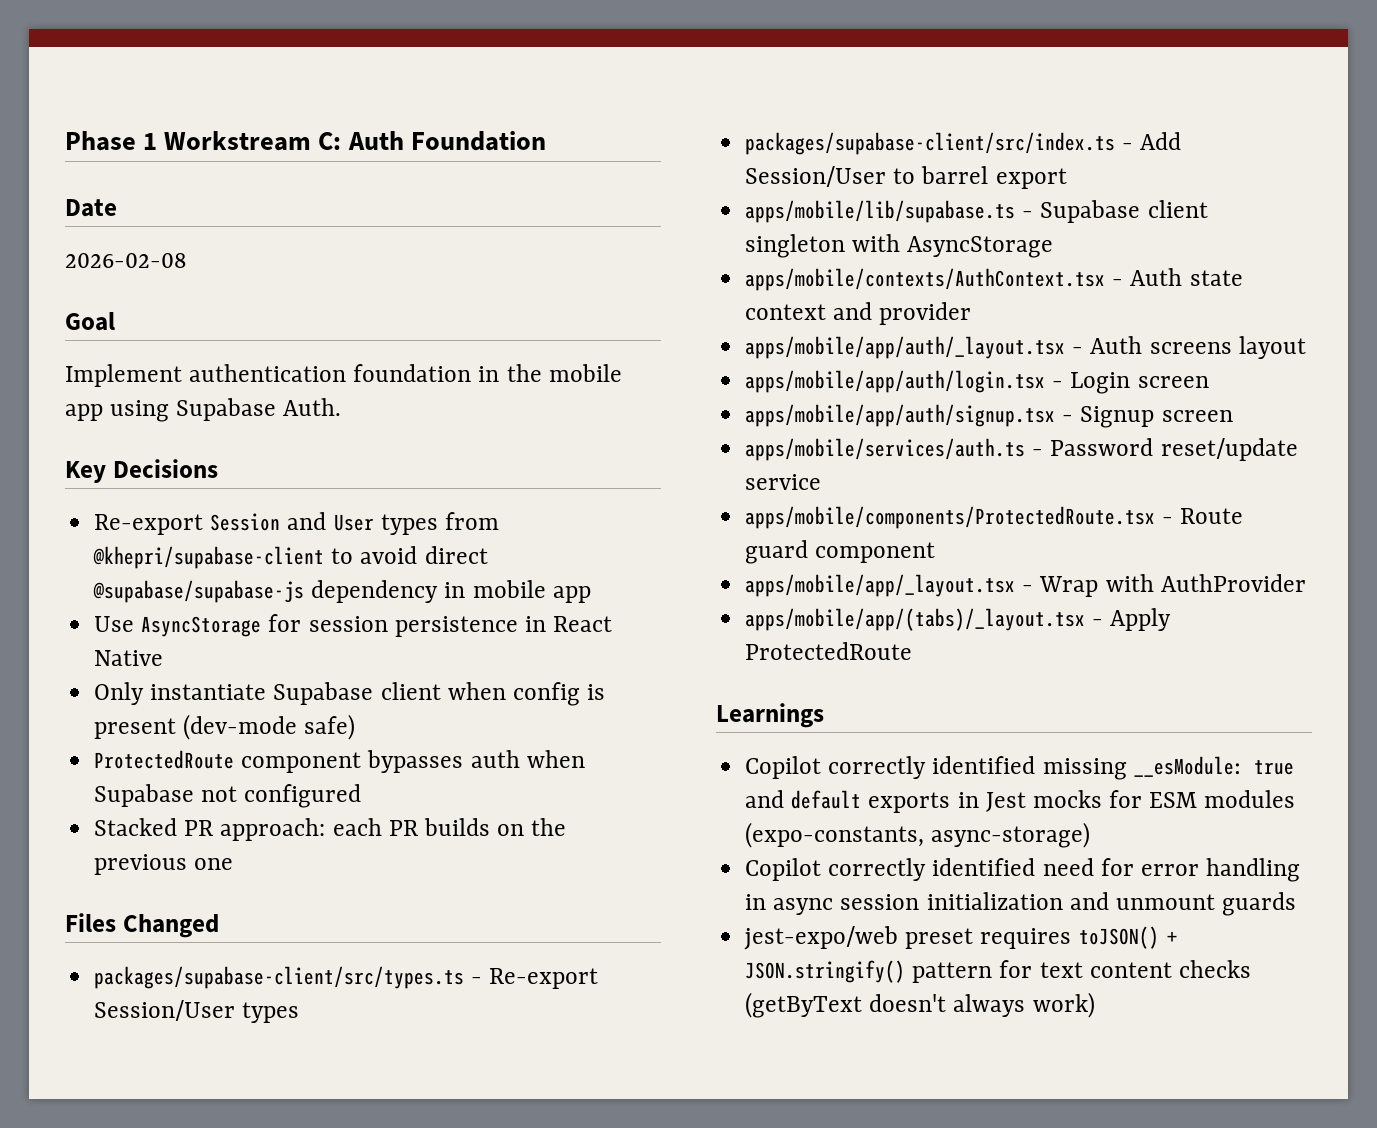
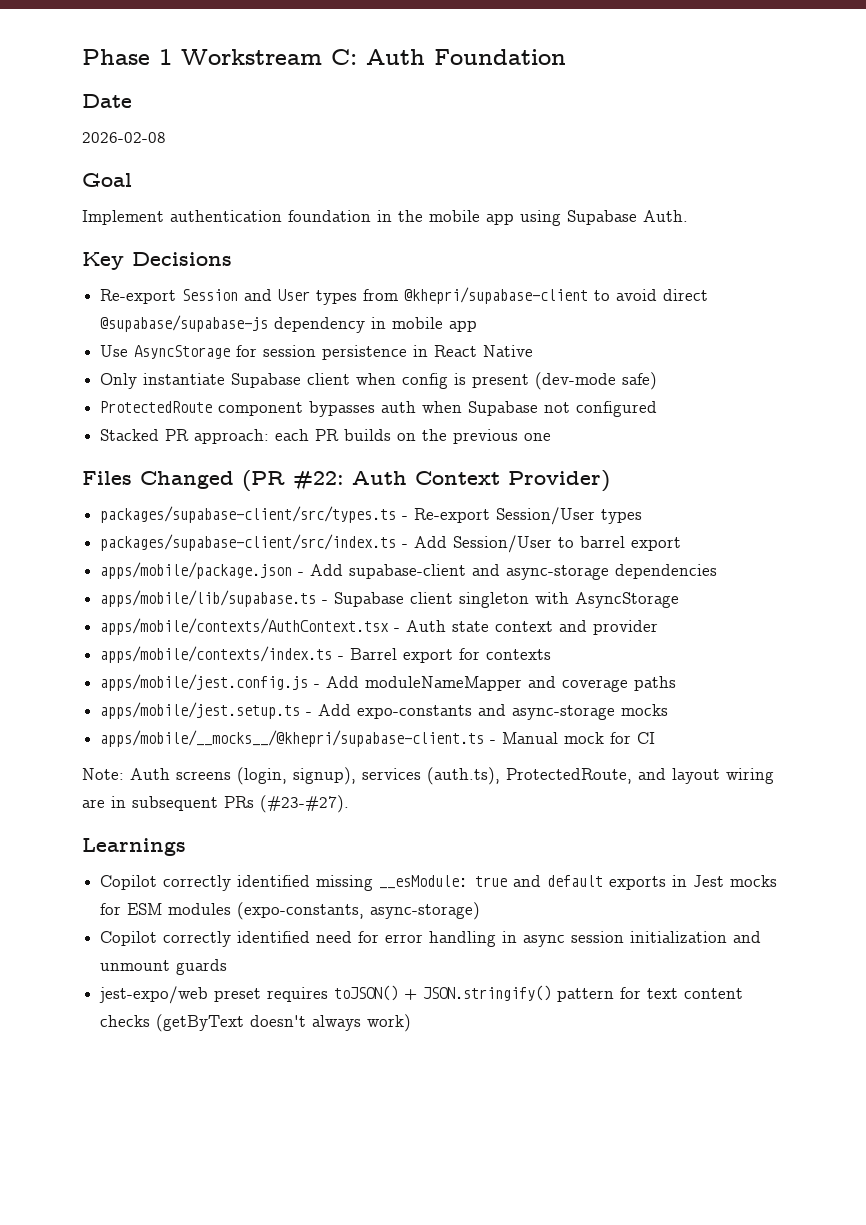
(219, 926) none -> [242,470,610,492] (PR #22: Auth Context Provider)
(1067, 178) none -> [100,562,718,580] // apps/mobile/package.json - Add supabase-client and async-storage dependencies
[745,336,1306,359] [745,370,1209,394] [745,404,1233,428] [745,438,1298,461] [745,474,822,490] [745,506,1244,529] [745,540,936,564] [745,574,1306,597] [745,608,1172,631] [745,642,913,660] apps/mobile/app/auth/_layout.tsx - Auth screens layout // apps/mobile/app/auth/login.tsx - Login screen // apps/mobile/app/auth/signup.tsx - Signup screen // apps/mobile/services/auth.ts - Password reset/update service // apps/mobile/components/ProtectedRoute.tsx - Route guard component // apps/mobile/app/_layout.tsx - Wrap with AuthProvider // apps/mobile/app/(tabs)/_layout.tsx - Apply ProtectedRoute -> [100,646,552,663] [100,674,677,692] [100,702,669,720] [100,730,656,747] [82,767,774,785] [82,795,349,813] apps/mobile/contexts/index.ts - Barrel export for contexts // apps/mobile/jest.config.js - Add moduleNameMapper and coverage paths // apps/mobile/jest.setup.ts - Add expo-constants and async-storage mocks // apps/mobile/__mocks__/@khepri/supabase-client.ts - Manual mock for CI // Note: Auth screens (login, signup), services (auth.ts), ProtectedRoute, and layout wiring are in subsequent PRs (#23-#27).

